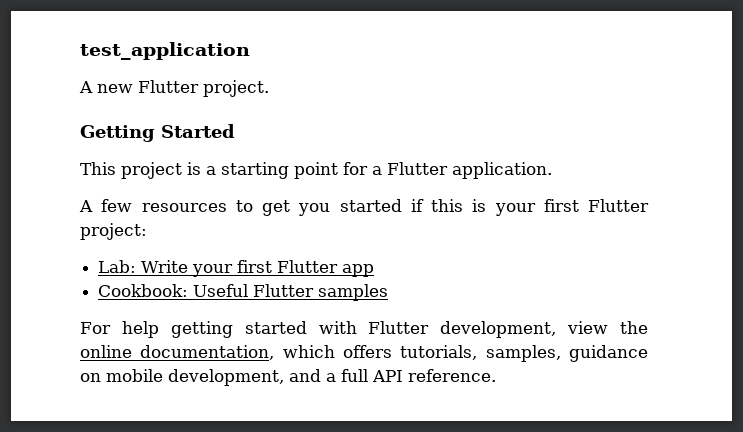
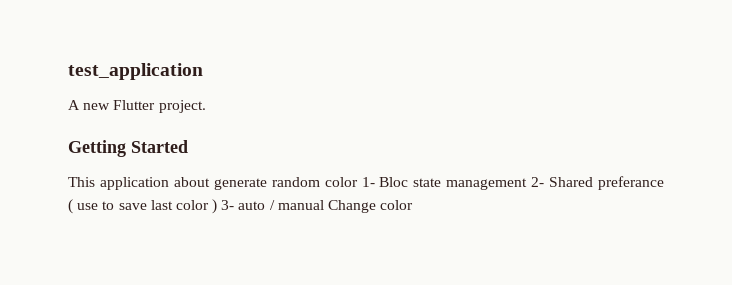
[121,162,552,179] [79,199,649,216] [80,223,147,240] [98,260,375,277] [98,284,389,301] [80,321,648,338] [80,345,648,362] [80,369,496,386] project is a starting point for a Flutter application. // A few resources to get you started if this is your first Flutter project: // Lab: Write your first Flutter app // Cookbook: Useful Flutter samples // For help getting started with Flutter development, view the online documentation, which offers tutorials, samples, guidance on mobile development, and a full API reference. -> [99,176,665,190] [68,199,414,214] application about generate random color 1- Bloc state management 2- Shared preferance ( use to save last color ) 3- auto / manual Change color

